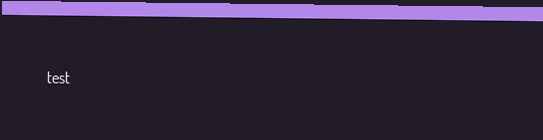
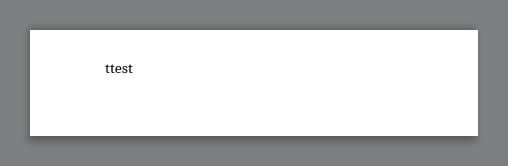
[46,71,70,84] test -> [105,64,133,73] ttest

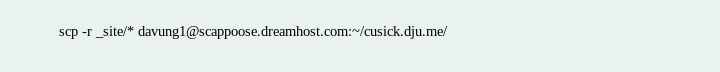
[105,64,133,73] ttest -> [59,26,448,39] scp -r _site/* davung1@scappoose.dreamhost.com:~/cusick.dju.me/

